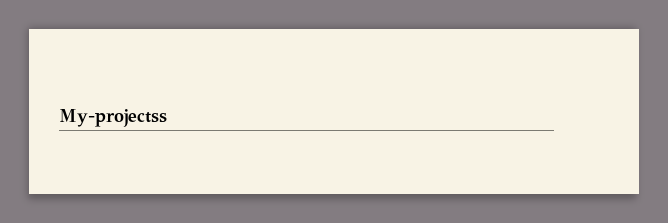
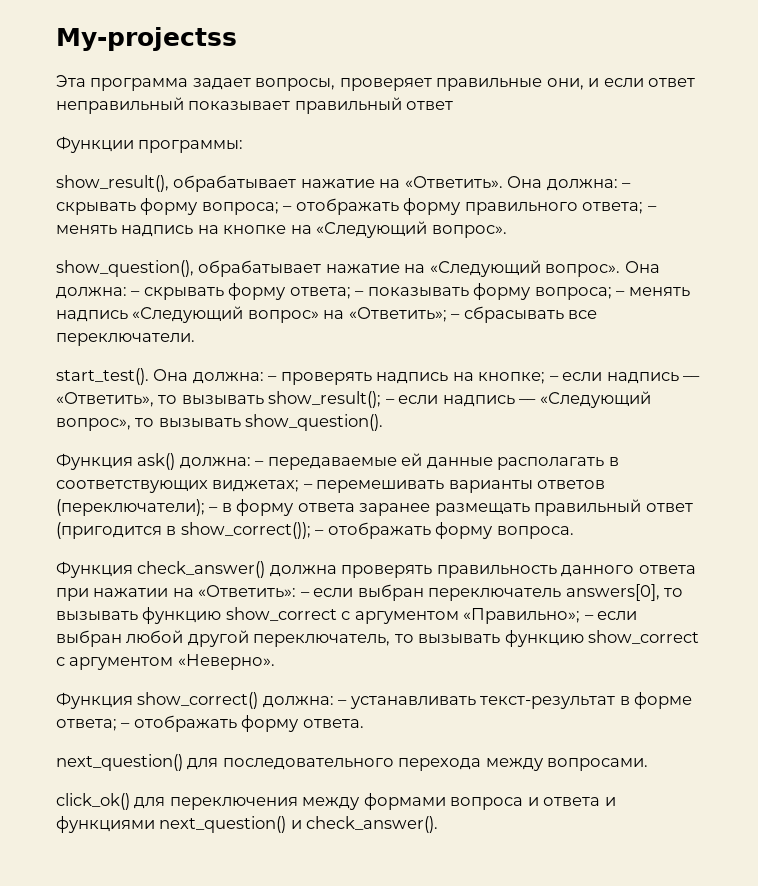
(167, 118) none -> [56,75,696,91] [56,97,454,114] [56,136,244,153] [56,175,632,192] [56,198,657,215] [56,221,507,238] [56,260,660,277] [56,283,690,300] [56,306,598,323] [56,333,195,346] [56,368,701,385] [56,391,651,408] [56,414,384,431] [56,453,619,470] [56,480,606,493] [56,499,693,516] [56,522,574,539] [56,561,696,578] [56,584,684,601] [56,607,638,624] [56,630,700,647] [56,654,275,670] [56,692,693,709] [56,715,364,732] [56,754,649,771] [56,793,616,810] [56,816,439,833] // Эта программа задает вопросы, проверяет правильные они, и если ответ неправильный показывает правильный ответ // Функции программы: // show_result(), обрабатывает нажатие на «Ответить». Она должна: – скрывать форму вопроса; – отображать форму правильного ответа; – менять надпись на кнопке на «Следующий вопрос». // show_question(), обрабатывает нажатие на «Следующий вопрос». Она должна: – скрывать форму ответа; – показывать форму вопроса; – менять надпись «Следующий вопрос» на «Ответить»; – сбрасывать все переключатели. // start_test(). Она должна: – проверять надпись на кнопке; – если надпись –– «Ответить», то вызывать show_result(); – если надпись –– «Следующий вопрос», то вызывать show_question(). // Функция ask() должна: – передаваемые ей данные располагать в соответствующих виджетах; – перемешивать варианты ответов (переключатели); – в форму ответа заранее размещать правильный ответ (пригодится в show_correct()); – отображать форму вопроса. // Функция check_answer() должна проверять правильность данного ответа при нажатии на «Ответить»: – если выбран переключатель answers[0], то вызывать функцию show_correct с аргументом «Правильно»; – если выбран любой другой переключатель, то вызывать функцию show_correct с аргументом «Неверно». // Функция show_correct() должна: – устанавливать текст-результат в форме ответа; – отображать форму ответа. // next_question() для последовательного перехода между вопросами. // click_ok() для переключения между формами вопроса и ответа и функциями next_question() и check_answer().

